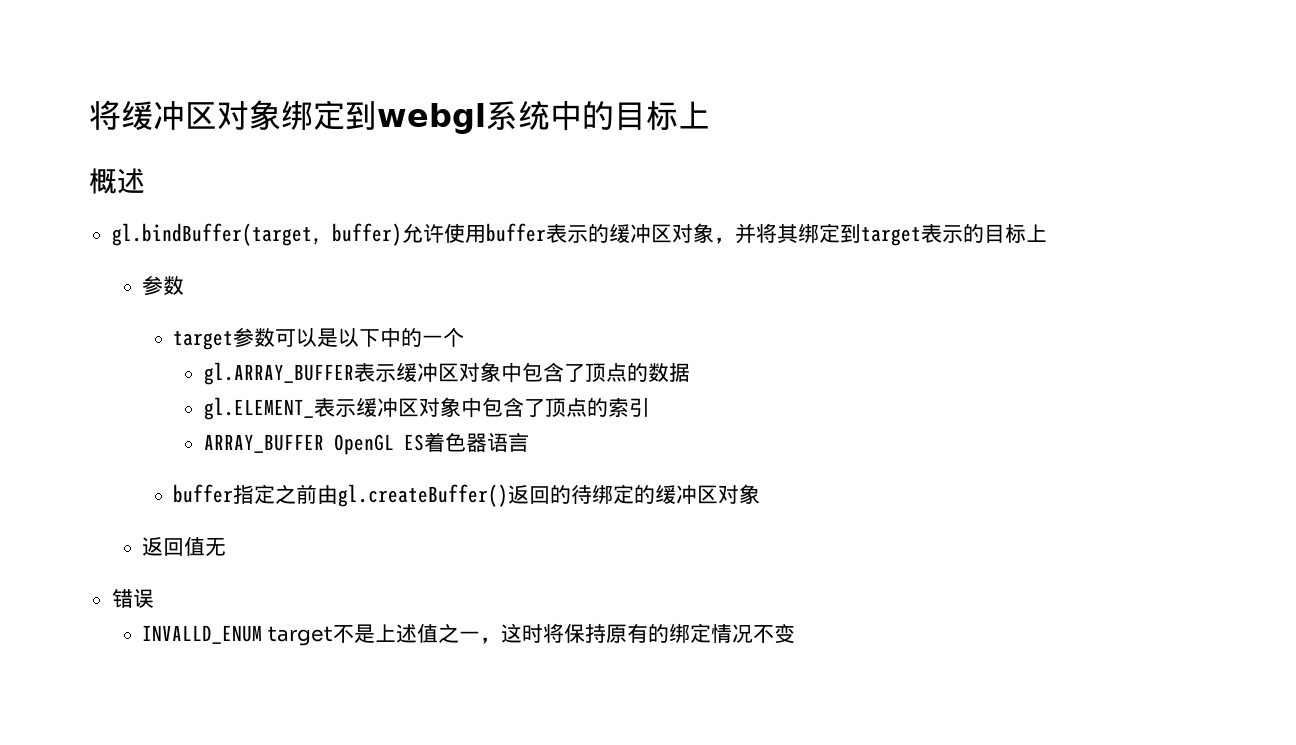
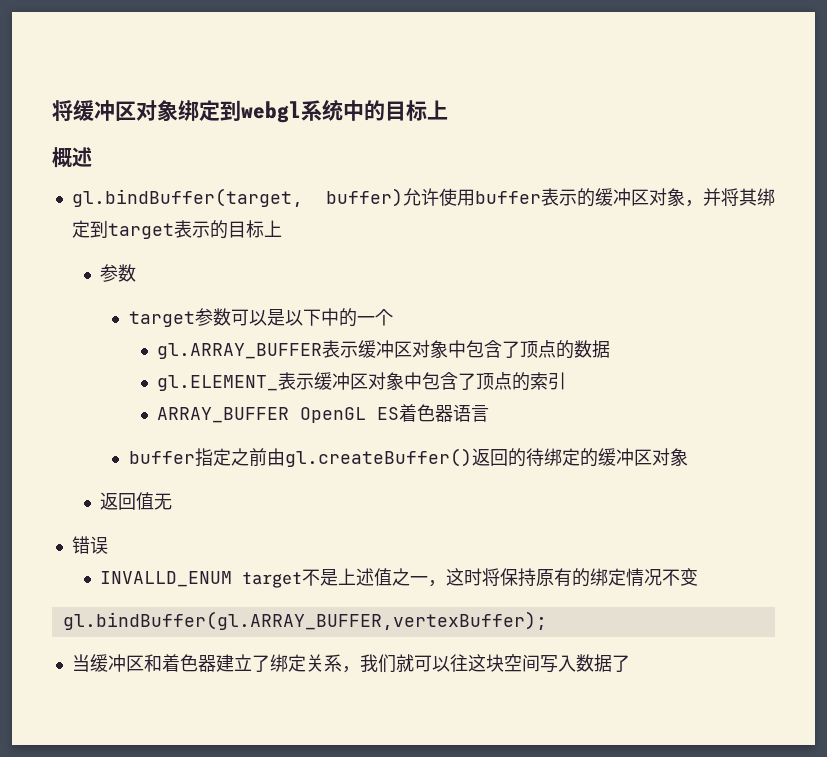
(795, 633) none -> [62,611,547,630] [71,654,630,673] // gl.bindBuffer(gl.ARRAY_BUFFER,vertexBuffer); // 当缓冲区和着色器建立了绑定关系，我们就可以往这块空间写入数据了

